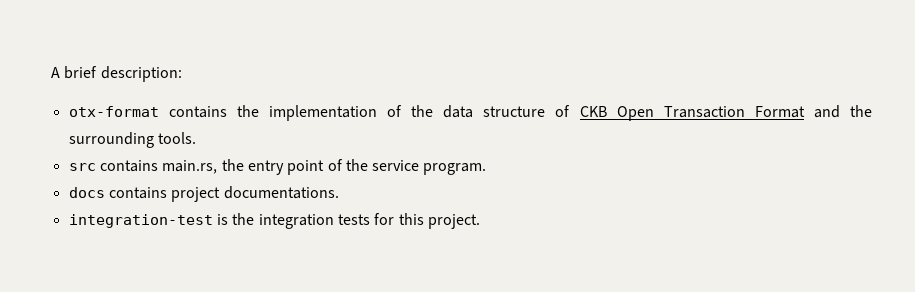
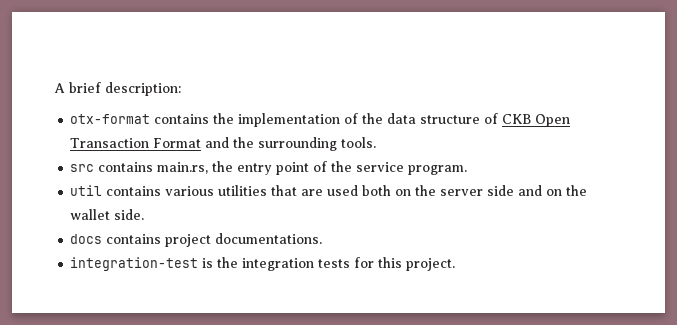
(487, 169) none -> [70,185,588,196] [70,209,145,220] // util contains various utilities that are used both on the server side and on the wallet side.

